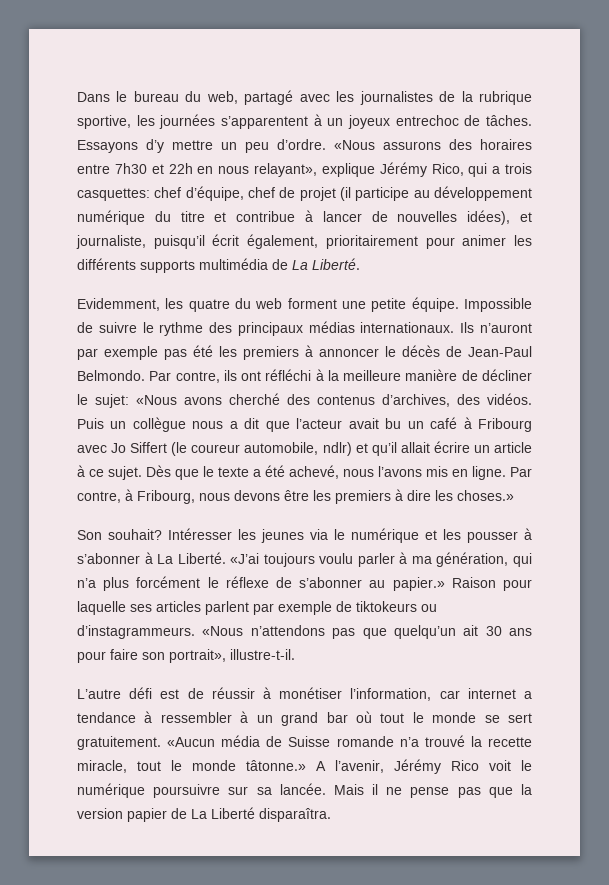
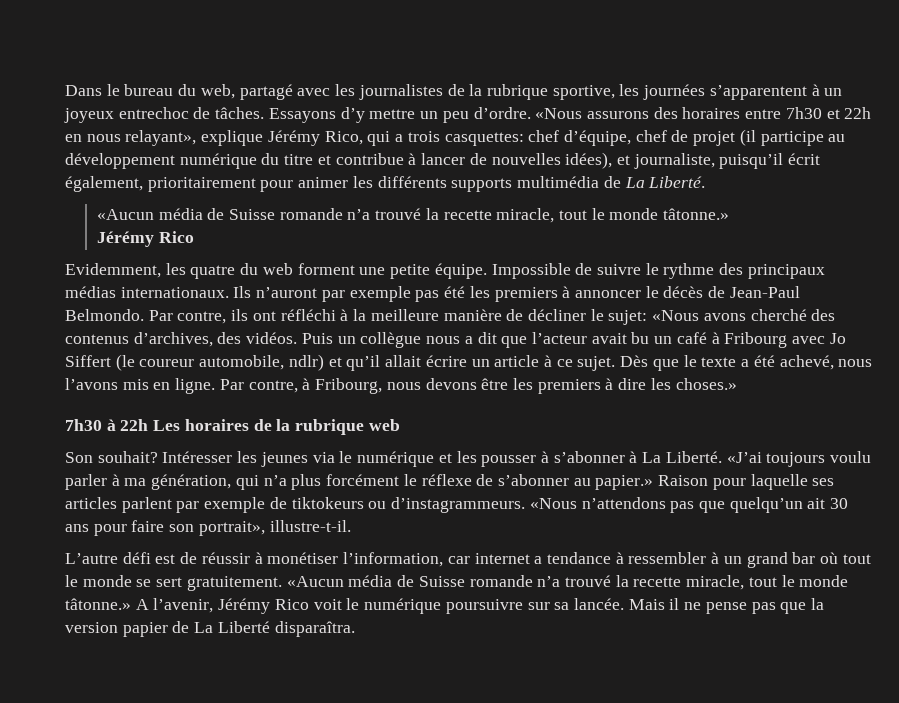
(360, 264) none -> [96,208,730,223] [96,231,194,247] // «Aucun média de Suisse romande n’a trouvé la recette miracle, tout le monde tâtonne.» // Jérémy Rico
(514, 495) none -> [65,419,400,435] // 7h30 à 22h Les horaires de la rubrique web

